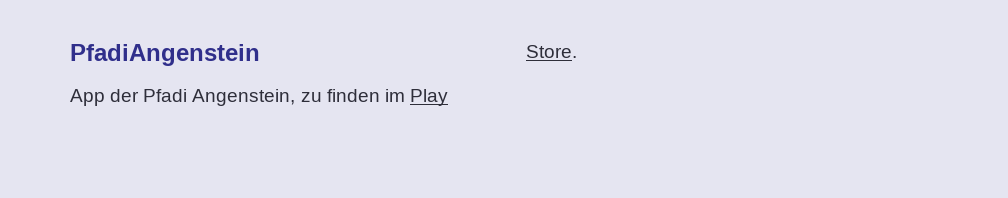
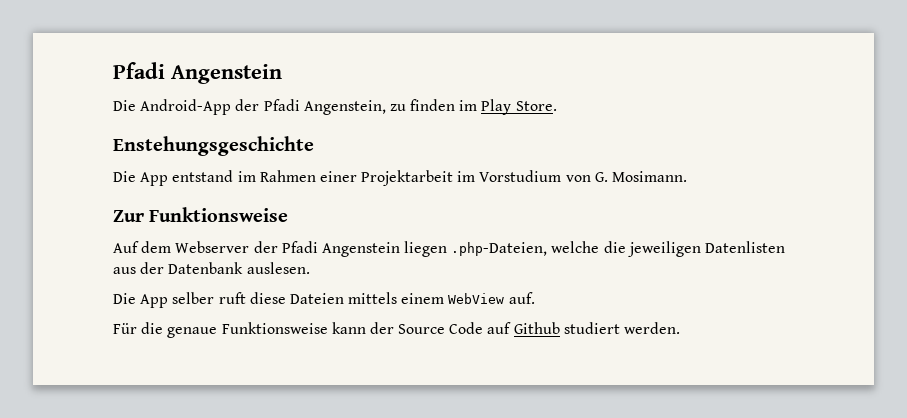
[70,44,260,66] [70,89,105,106] PfadiAngenstein // App -> [113,62,282,84] [113,99,232,115] Pfadi Angenstein // Die Android-App
(577, 51) none -> [113,136,314,156] [113,170,688,186] [113,207,289,222] [113,241,786,257] [113,262,310,274] [113,292,535,308] [113,322,681,338] // Enstehungsgeschichte // Die App entstand im Rahmen einer Projektarbeit im Vorstudium von G. Mosimann. // Zur Funktionsweise // Auf dem Webserver der Pfadi Angenstein liegen .php-Dateien, welche die jeweiligen Datenlisten aus der Datenbank auslesen. // Die App selber ruft diese Dateien mittels einem WebView auf. // Für die genaue Funktionsweise kann der Source Code auf Github studiert werden.

